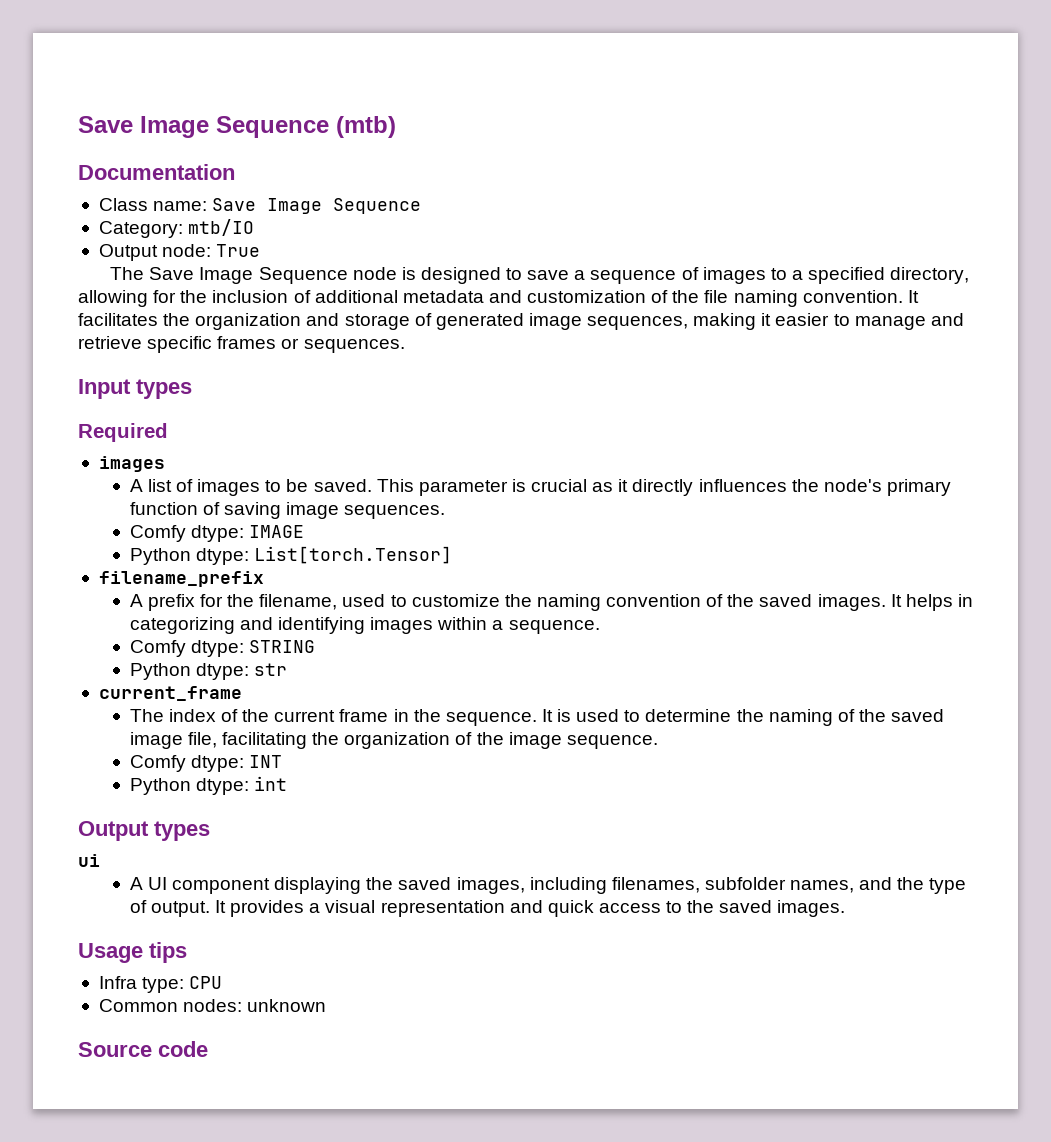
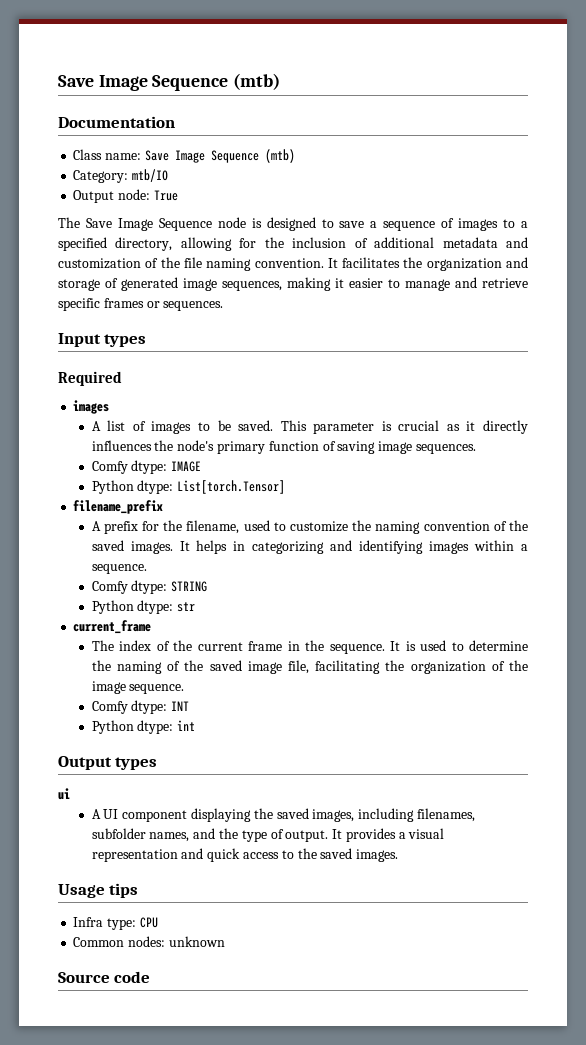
(422, 206) none -> [264,149,295,163] (mtb)

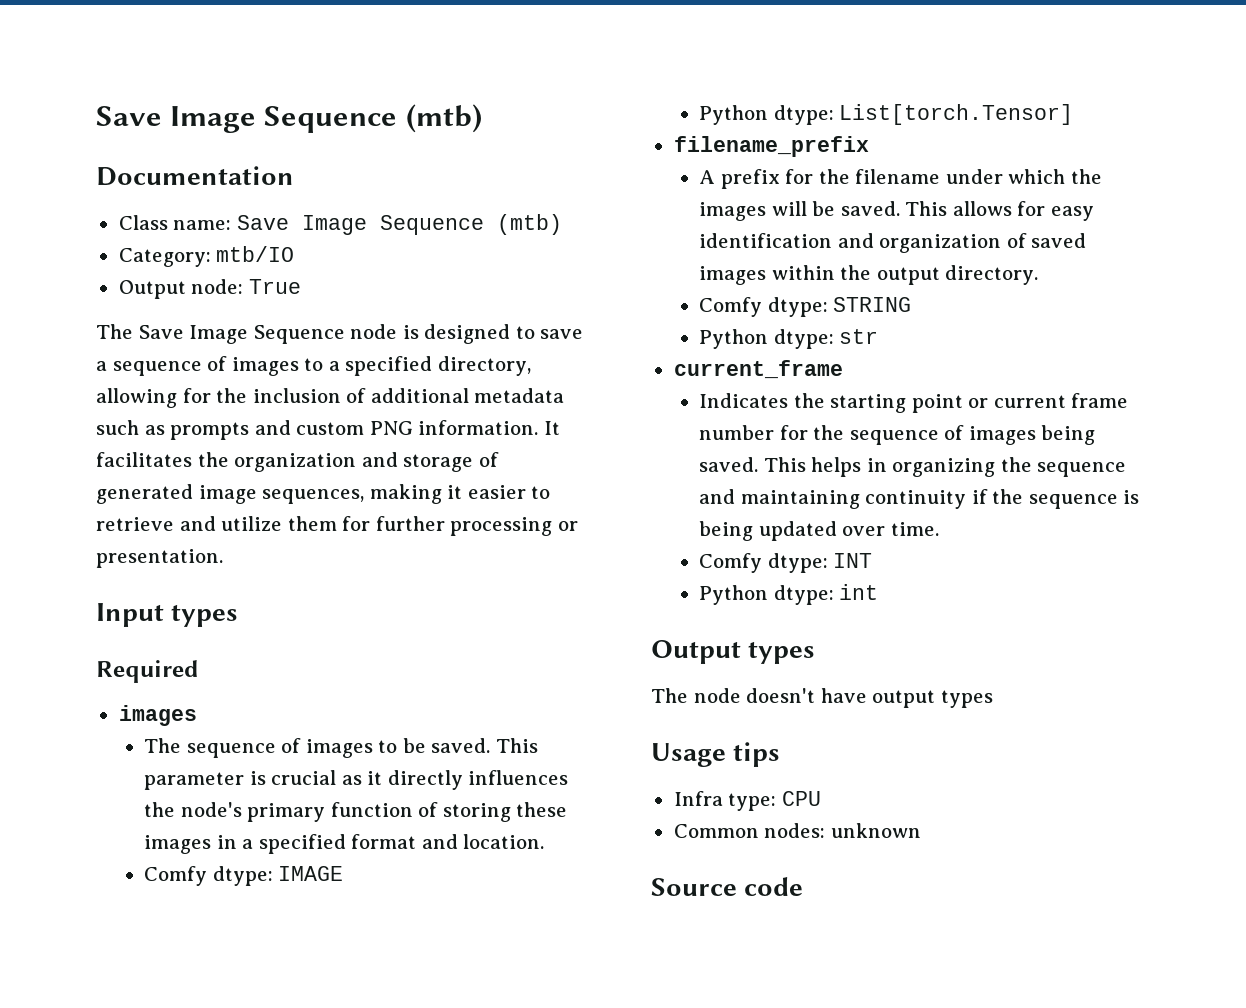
[506,237,529,248] [58,257,324,271] and customization of the file naming convention. -> [96,420,539,440] such as prompts and custom PNG information.
[405,277,528,291] [58,298,224,311] manage and retrieve specific frames or sequences. -> [96,516,578,536] [96,549,223,568] retrieve and utilize them for further processing or presentation.
[91,420,126,431] A list -> [143,738,276,758] The sequence
[337,441,476,454] saving image sequences. -> [442,802,568,822] [143,834,545,854] storing these images in a specified format and location.
[186,520,528,534] [91,540,528,554] [91,564,147,574] filename, used to customize the naming convention of the saved images. It helps in categorizing and identifying images within a sequence. -> [855,169,1102,184] [698,201,1094,221] [698,233,1087,253] [698,265,1039,285] filename under which the images will be saved. This allows for easy identification and organization of saved images within the output directory.
[91,640,528,654] [91,660,528,674] [91,681,185,694] The index of the current frame in the sequence. It is used to determine the naming of the saved image file, facilitating the organization of the image sequence. -> [698,393,1129,413] [698,425,1096,445] [698,457,1127,477] [698,489,1140,509] [698,521,939,541] Indicates the starting point or current frame number for the sequence of images being saved. This helps in organizing the sequence and maintaining continuity if the sequence is being updated over time.
[58,788,70,800] [91,808,475,822] [91,828,445,842] [91,848,399,862] ui // A UI component displaying the saved images, including filenames, subfolder names, and the type of output. It provides a visual representation and quick access to the saved images. -> [651,688,993,708] The node doesn't have output types

